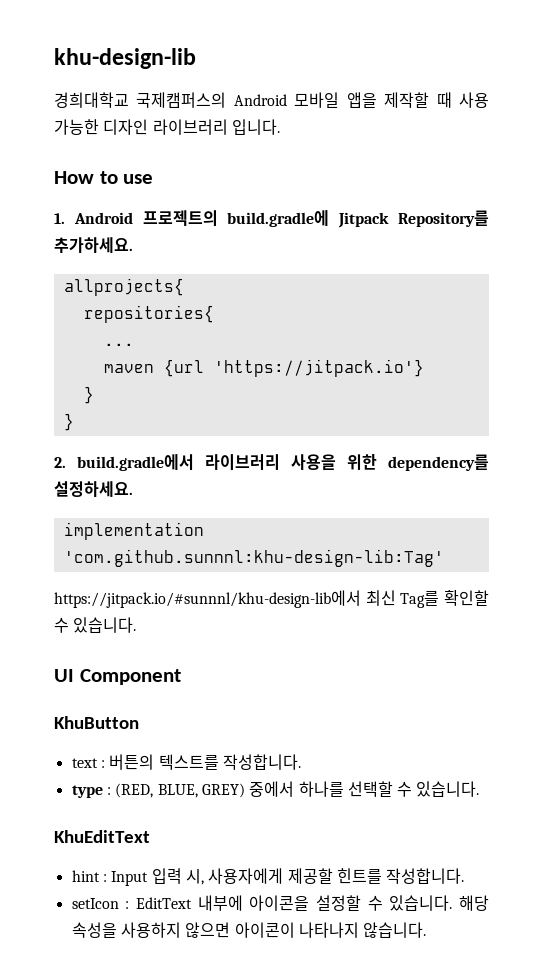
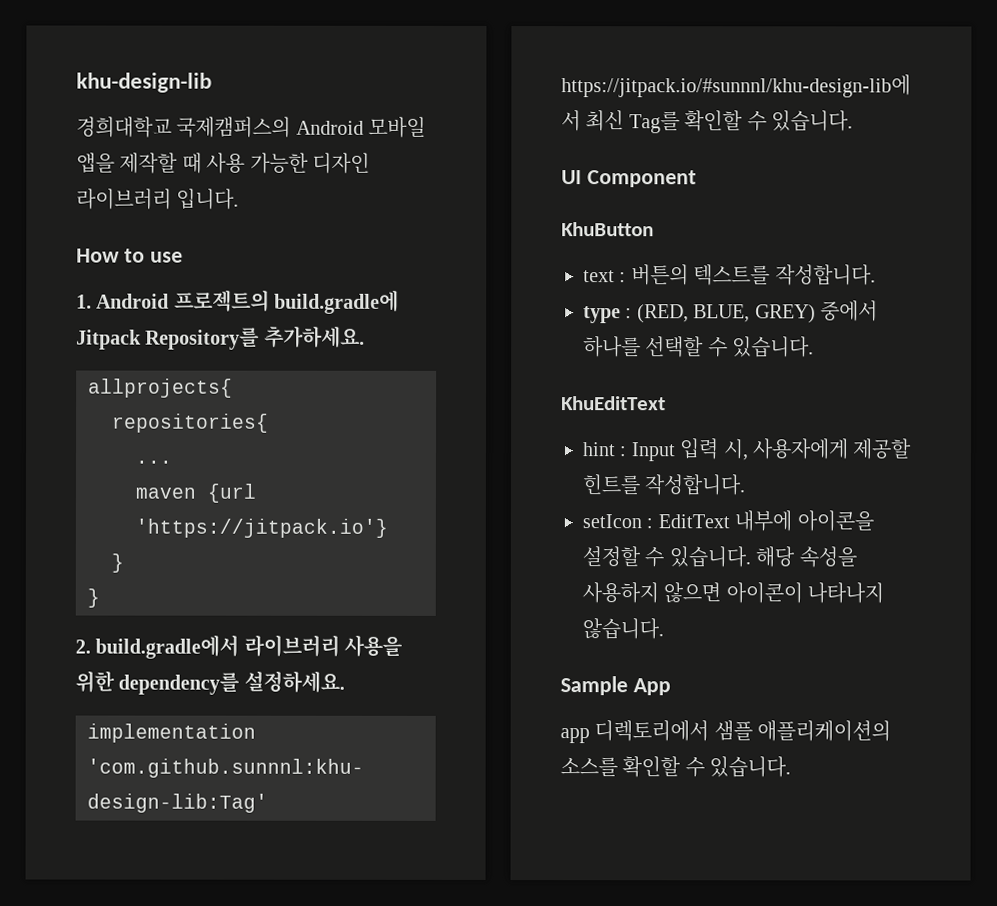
(427, 930) none -> [560,676,671,696] [560,720,892,744] [560,756,792,778] // Sample App // app 디렉토리에서 샘플 애플리케이션의 소스를 확인할 수 있습니다.

